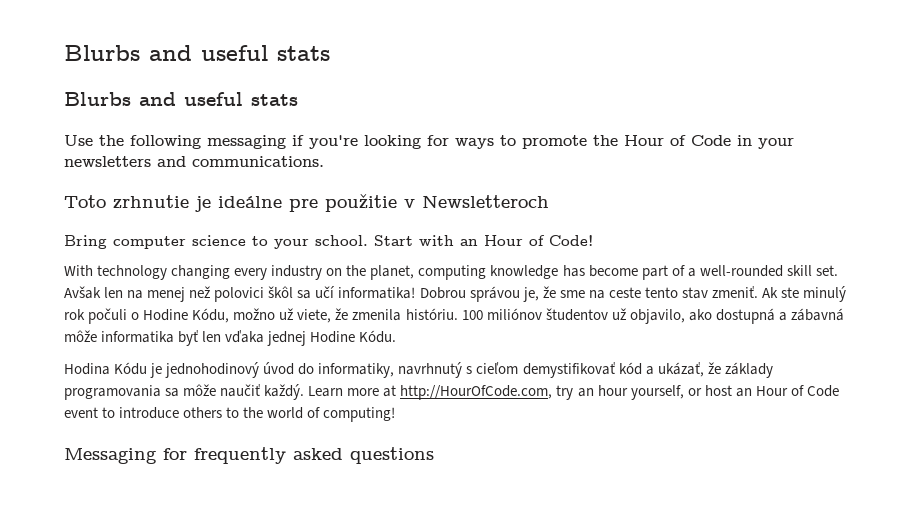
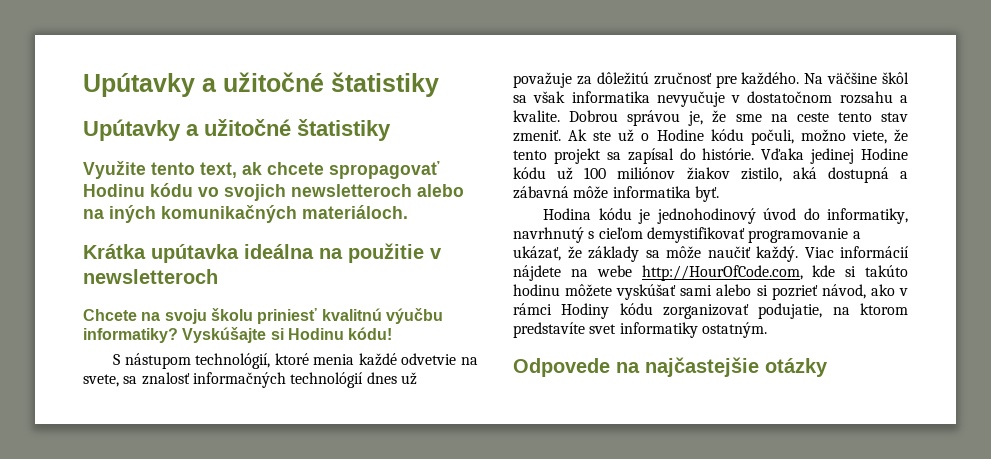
[64,45,330,61] [64,92,298,106] [64,135,794,149] [64,156,324,167] [64,194,549,212] [64,235,593,249] [64,265,838,280] [64,286,416,302] Blurbs and useful stats // Blurbs and useful stats // Use the following messaging if you're looking for ways to promote the Hour of Code in your newsletters and communications. // Toto zrhnutie je ideálne pre použitie v Newsletteroch // Bring computer science to your school. Start with an Hour of Code! // With technology changing every industry on the planet, computing knowledge has become part of a well-rounded skill set. Avšak len na menej než polovici škôl sa učí informatika! -> [83,72,439,97] [83,119,391,141] [83,161,440,179] [83,183,464,201] [83,205,408,223] [83,243,442,263] [83,269,218,284] [83,308,443,324] [83,327,393,343] [113,353,478,369] [83,372,417,388] [513,72,909,88] [513,91,908,107] [513,110,560,122] Upútavky a užitočné štatistiky // Upútavky a užitočné štatistiky // Využite tento text, ak chcete spropagovať Hodinu kódu vo svojich newsletteroch alebo na iných komunikačných materiáloch. // Krátka upútavka ideálna na použitie v newsletteroch // Chcete na svoju školu priniesť kvalitnú výučbu informatiky? Vyskúšajte si Hodinu kódu! // S nástupom technológií, ktoré menia každé odvetvie na svete, sa znalosť informačných technológií dnes už považuje za dôležitú zručnosť pre každého. Na väčšine škôl sa však informatika nevyučuje v dostatočnom rozsahu a kvalite.
[803,286,847,302] [64,308,712,324] minulý rok počuli o Hodine Kódu, možno už viete, že zmenila históriu. 100 miliónov študentov už objavilo, ako -> [618,129,908,145] [513,148,908,164] [513,167,817,182] už o Hodine kódu počuli, možno viete, že tento projekt sa zapísal do histórie. Vďaka jedinej Hodine kódu už 100 miliónov žiakov zistilo, aká
[178,330,397,346] byť len vďaka jednej Hodine Kódu. -> [694,186,719,202] byť.
[114,362,148,375] Kódu -> [598,208,632,220] kódu
[618,362,642,375] kód -> [748,228,849,243] programovanie
[64,385,161,400] programovania -> (639, 254) none
[308,385,839,400] [64,407,396,422] [64,447,434,464] Learn more at http://HourOfCode.com, try an hour yourself, or host an Hour of Code event to introduce others to the world of computing! // Messaging for frequently asked questions -> [804,246,909,258] [513,265,908,281] [513,284,908,300] [513,303,908,319] [513,322,767,338] [513,357,828,377] Viac informácií nájdete na webe http://HourOfCode.com, kde si takúto hodinu môžete vyskúšať sami alebo si pozrieť návod, ako v rámci Hodiny kódu zorganizovať podujatie, na ktorom predstavíte svet informatiky ostatným. // Odpovede na najčastejšie otázky

